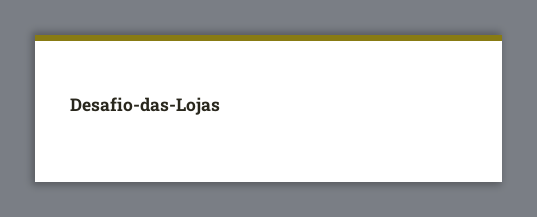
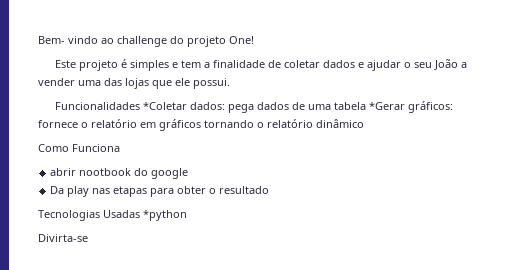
[70,97,220,115] Desafio-das-Lojas -> [38,36,254,47] [54,59,467,71] [38,78,230,89] [54,101,453,113] [38,119,364,131] [38,144,120,152] [50,168,189,179] [50,186,270,197] [38,210,187,221] [38,234,88,242] Bem- vindo ao challenge do projeto One! // Este projeto é simples e tem a finalidade de coletar dados e ajudar o seu João a vender uma das lojas que ele possui. // Funcionalidades *Coletar dados: pega dados de uma tabela *Gerar gráficos: fornece o relatório em gráficos tornando o relatório dinâmico // Como Funciona // abrir nootbook do google // Da play nas etapas para obter o resultado // Tecnologias Usadas *python // Divirta-se

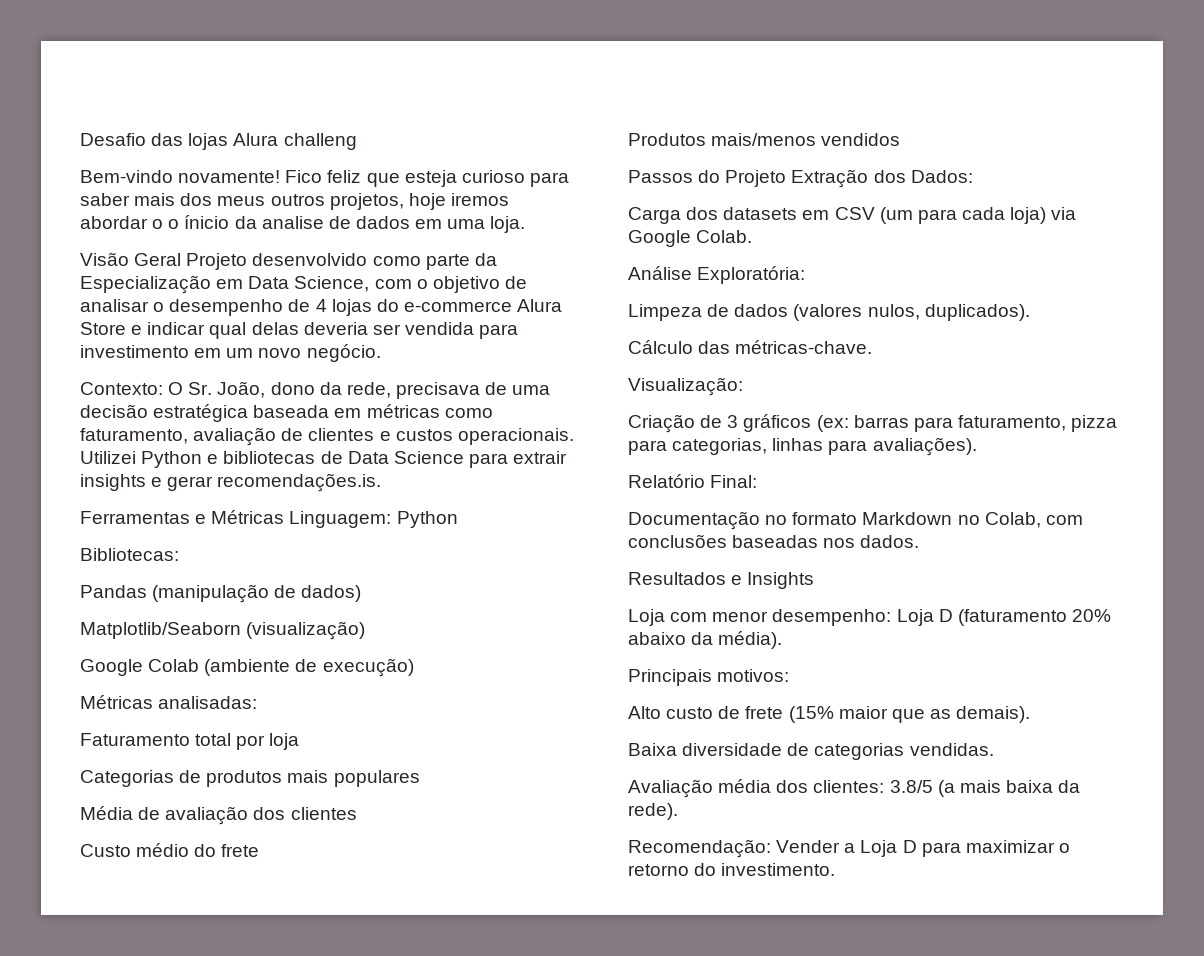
[38,36,254,47] [54,59,467,71] [38,78,230,89] [54,101,453,113] [38,119,364,131] [38,144,120,152] [50,168,189,179] [50,186,270,197] [38,210,187,221] [38,234,88,242] Bem- vindo ao challenge do projeto One! // Este projeto é simples e tem a finalidade de coletar dados e ajudar o seu João a vender uma das lojas que ele possui. // Funcionalidades *Coletar dados: pega dados de uma tabela *Gerar gráficos: fornece o relatório em gráficos tornando o relatório dinâmico // Como Funciona // abrir nootbook do google // Da play nas etapas para obter o resultado // Tecnologias Usadas *python // Divirta-se -> [80,133,357,150] [80,170,569,187] [80,193,509,210] [80,215,526,233] [80,252,497,270] [80,275,527,294] [80,299,563,316] [80,322,519,339] [80,344,381,362] [80,381,551,399] [80,404,493,422] [80,427,574,446] [80,451,568,468] [80,473,382,492] [80,510,458,528] [80,548,179,561] [80,584,362,603] [80,621,366,640] [80,658,414,677] [80,695,258,709] [80,733,300,750] [80,770,420,787] [80,806,357,825] [80,843,260,857] [628,133,901,146] [628,169,973,188] [628,207,1077,224] [628,230,753,247] [628,266,806,284] [628,304,1030,321] [628,340,873,354] [628,377,743,396] [628,414,1118,433] [628,437,977,456] [628,474,758,488] [628,511,1083,530] [628,534,920,548] [628,572,815,589] [628,609,1111,626] [628,631,783,649] [628,669,790,686] [628,706,1031,723] [628,743,994,760] [628,779,1081,798] [628,803,678,820] [628,839,1070,858] [628,863,836,876] Desafio das lojas Alura challeng // Bem-vindo novamente! Fico feliz que esteja curioso para saber mais dos meus outros projetos, hoje iremos abordar o o ínicio da analise de dados em uma loja. // Visão Geral Projeto desenvolvido como parte da Especialização em Data Science, com o objetivo de analisar o desempenho de 4 lojas do e-commerce Alura Store e indicar qual delas deveria ser vendida para investimento em um novo negócio. // Contexto: O Sr. João, dono da rede, precisava de uma decisão estratégica baseada em métricas como faturamento, avaliação de clientes e custos operacionais. Utilizei Python e bibliotecas de Data Science para extrair insights e gerar recomendações.is. // Ferramentas e Métricas Linguagem: Python // Bibliotecas: // Pandas (manipulação de dados) // Matplotlib/Seaborn (visualização) // Google Colab (ambiente de execução) // Métricas analisadas: // Faturamento total por loja // Categorias de produtos mais populares // Média de avaliação dos clientes // Custo médio do frete // Produtos mais/menos vendidos // Passos do Projeto Extração dos Dados: // Carga dos datasets em CSV (um para cada loja) via Google Colab. // Análise Exploratória: // Limpeza de dados (valores nulos, duplicados). // Cálculo das métricas-chave. // Visualização: // Criação de 3 gráficos (ex: barras para faturamento, pizza para categorias, linhas para avaliações). // Relatório Final: // Documentação no formato Markdown no Colab, com conclusões baseadas nos dados. // Resultados e Insights // Loja com menor desempenho: Loja D (faturamento 20% abaixo da média). // Principais motivos: // Alto custo de frete (15% maior que as demais). // Baixa diversidade de categorias vendidas. // Avaliação média dos clientes: 3.8/5 (a mais baixa da rede). // Recomendação: Vender a Loja D para maximizar o retorno do investimento.

